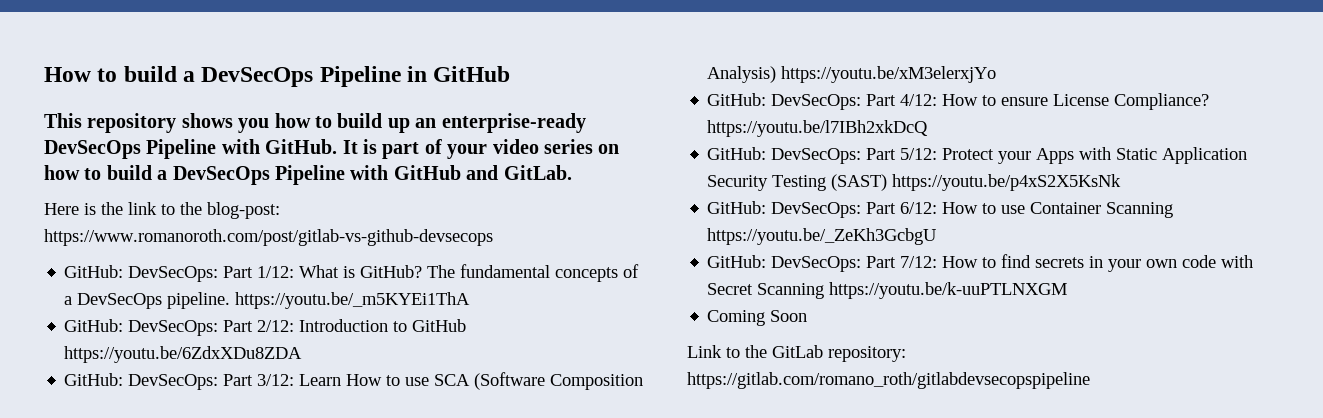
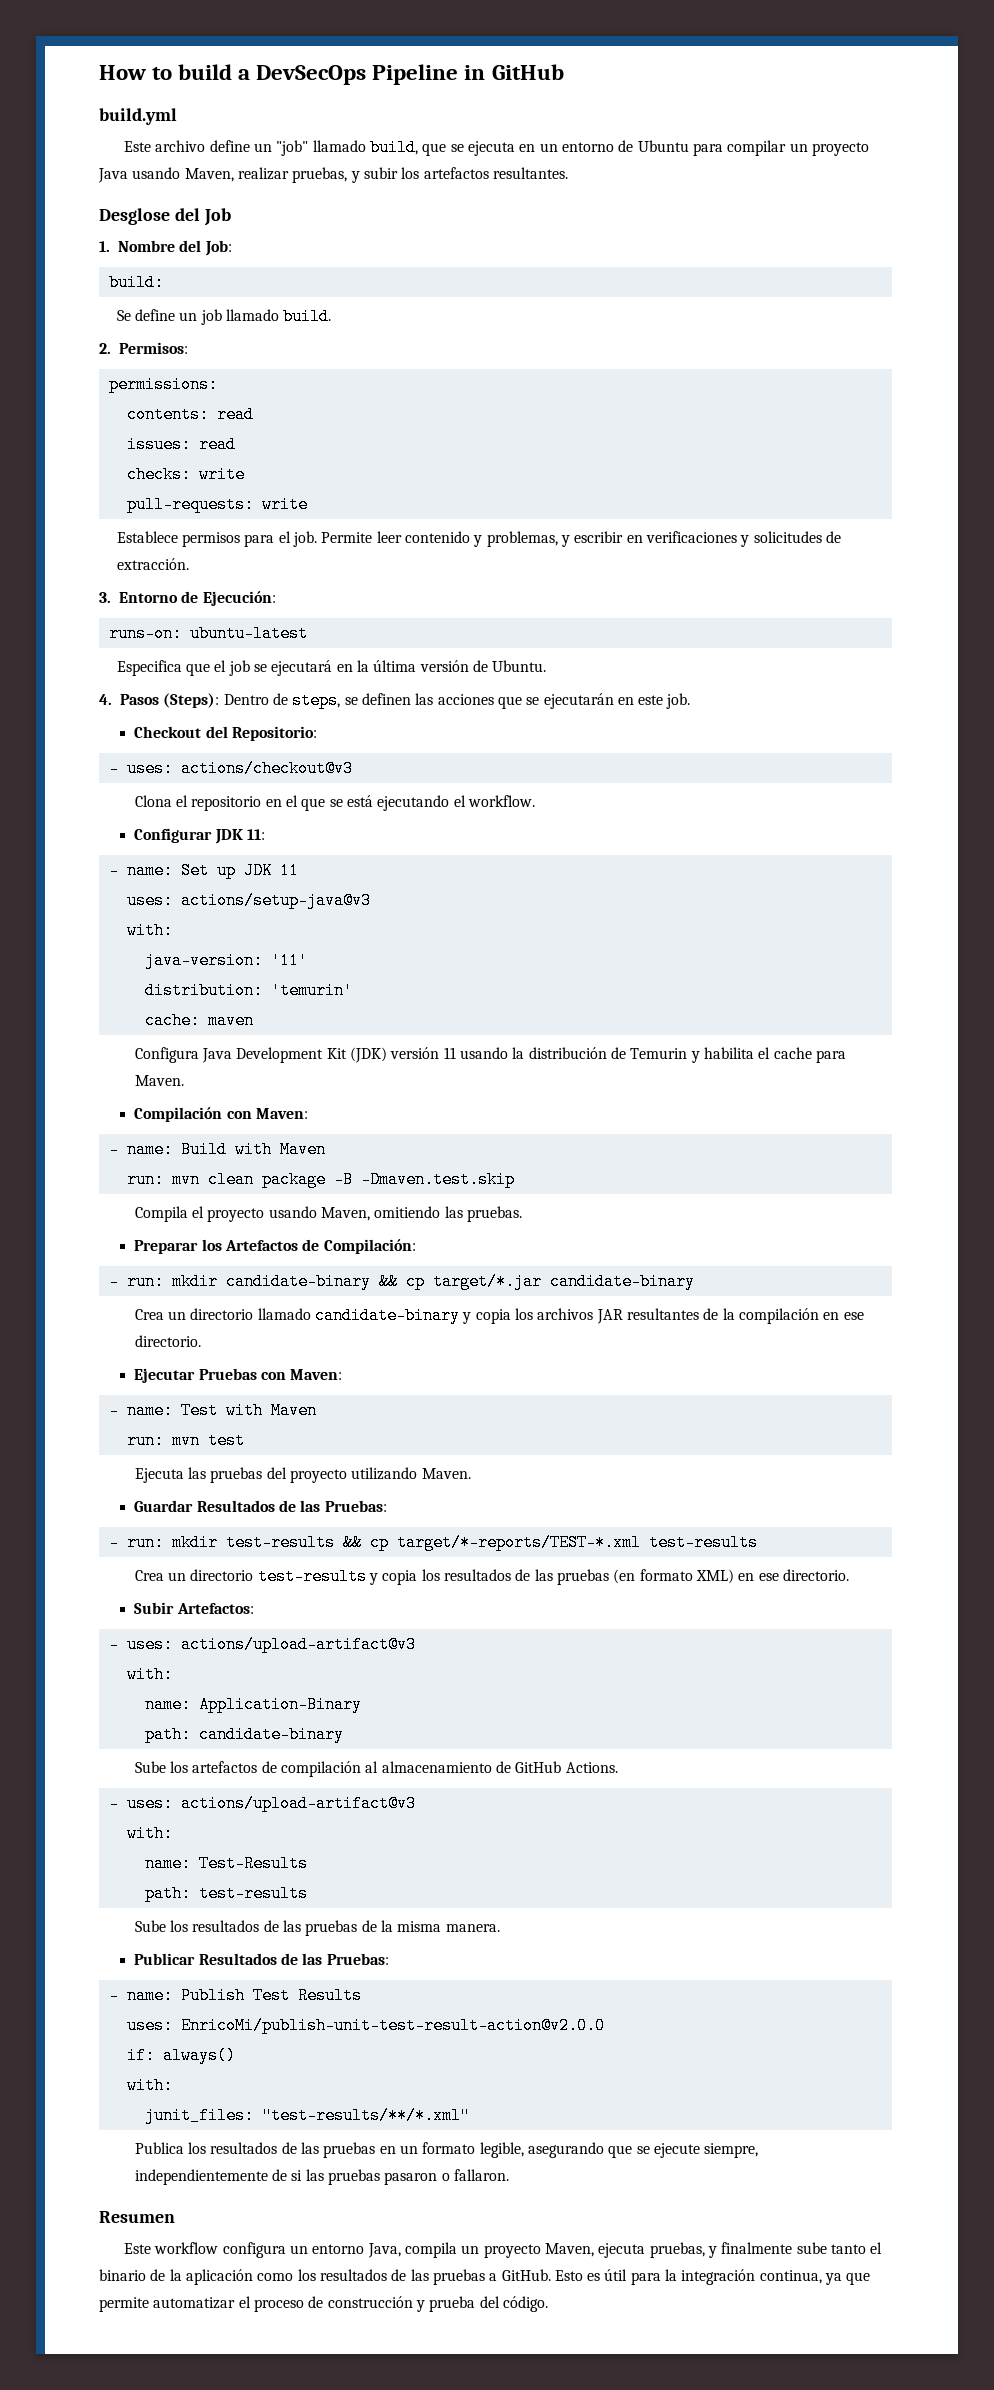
[44,113,586,133] [44,139,620,159] [44,165,572,185] [44,202,280,219] [44,229,493,246] [64,264,640,282] [64,292,471,309] [64,319,467,336] [64,346,303,363] [64,372,644,390] [707,66,997,83] [707,93,1210,110] [707,120,929,137] [707,147,1248,164] [707,174,1122,191] [707,201,1174,218] [707,228,937,245] [707,254,1254,272] [707,282,1068,299] [707,310,808,326] [687,345,906,362] [687,372,1090,389] This repository shows you how to build up an enterprise-ready DevSecOps Pipeline with GitHub. It is part of your video series on how to build a DevSecOps Pipeline with GitHub and GitLab. // Here is the link to the blog-post: https://www.romanoroth.com/post/gitlab-vs-github-devsecops // GitHub: DevSecOps: Part 1/12: What is GitHub? The fundamental concepts of a DevSecOps pipeline. https://youtu.be/_m5KYEi1ThA // GitHub: DevSecOps: Part 2/12: Introduction to GitHub https://youtu.be/6ZdxXDu8ZDA // GitHub: DevSecOps: Part 3/12: Learn How to use SCA (Software Composition Analysis) https://youtu.be/xM3elerxjYo // GitHub: DevSecOps: Part 4/12: How to ensure License Compliance? https://youtu.be/l7IBh2xkDcQ // GitHub: DevSecOps: Part 5/12: Protect your Apps with Static Application Security Testing (SAST) https://youtu.be/p4xS2X5KsNk // GitHub: DevSecOps: Part 6/12: How to use Container Scanning https://youtu.be/_ZeKh3GcbgU // GitHub: DevSecOps: Part 7/12: How to find secrets in your own code with Secret Scanning https://youtu.be/k-uuPTLNXGM // Coming Soon // Link to the GitLab repository: https://gitlab.com/romano_roth/gitlabdevsecopspipeline -> [99,108,177,125] [124,139,869,156] [98,167,568,183] [99,208,231,226] [99,240,232,256] [108,274,164,291] [116,308,332,325] [99,342,188,354] [108,376,218,393] [126,406,254,423] [126,436,236,453] [126,466,245,483] [126,496,308,513] [116,531,841,547] [116,558,189,570] [99,591,276,606] [108,625,308,642] [116,660,547,676] [99,692,691,709] [134,726,318,741] [108,760,353,777] [134,795,535,811] [134,828,266,844] [108,862,299,879] [126,892,371,909] [126,922,173,939] [144,952,308,969] [144,982,353,999] [144,1012,254,1029] [134,1047,846,1063] [134,1075,184,1086] [134,1107,309,1122] [108,1141,326,1158] [126,1171,515,1188] [134,1206,522,1222] [134,1239,416,1254] [108,1273,695,1290] [134,1307,864,1324] [134,1335,201,1347] [134,1368,343,1383] [108,1402,317,1419] [126,1432,245,1449] [134,1467,471,1483] [134,1500,387,1512] [108,1534,758,1551] [134,1568,849,1585] [134,1602,254,1614] [108,1636,416,1653] [126,1666,173,1683] [144,1696,362,1713] [144,1726,344,1743] [134,1761,618,1777] [108,1795,416,1812] [126,1825,173,1842] [144,1855,308,1872] [144,1885,308,1902] [134,1920,500,1936] [134,1953,389,1965] [108,1987,362,2004] [126,2017,605,2034] [126,2047,236,2064] [126,2077,173,2094] [144,2107,470,2124] [134,2142,759,2158] [134,2169,509,2185] [99,2211,175,2223] [124,2242,883,2258] [99,2269,871,2285] [99,2296,548,2312] build.yml // Este archivo define un "job" llamado build, que se ejecuta en un entorno de Ubuntu para compilar un proyecto Java usando Maven, realizar pruebas, y subir los artefactos resultantes. // Desglose del Job // 1. Nombre del Job: // build: // Se define un job llamado build. // 2. Permisos: // permissions: // contents: read // issues: read // checks: write // pull-requests: write // Establece permisos para el job. Permite leer contenido y problemas, y escribir en verificaciones y solicitudes de extracción. // 3. Entorno de Ejecución: // runs-on: ubuntu-latest // Especifica que el job se ejecutará en la última versión de Ubuntu. // 4. Pasos (Steps): Dentro de steps, se definen las acciones que se ejecutarán en este job. // Checkout del Repositorio: // - uses: actions/checkout@v3 // Clona el repositorio en el que se está ejecutando el workflow. // Configurar JDK 11: // - name: Set up JDK 11 // uses: actions/setup-java@v3 // with: // java-version: '11' // distribution: 'temurin' // cache: maven // Configura Java Development Kit (JDK) versión 11 usando la distribución de Temurin y habilita el cache para Maven. // Compilación con Maven: // - name: Build with Maven // run: mvn clean package -B -Dmaven.test.skip // Compila el proyecto usando Maven, omitiendo las pruebas. // Preparar los Artefactos de Compilación: // - run: mkdir candidate-binary && cp target/*.jar candidate-binary // Crea un directorio llamado candidate-binary y copia los archivos JAR resultantes de la compilación en ese directorio. // Ejecutar Pruebas con Maven: // - name: Test with Maven // run: mvn test // Ejecuta las pruebas del proyecto utilizando Maven. // Guardar Resultados de las Pruebas: // - run: mkdir test-results && cp target/*-reports/TEST-*.xml test-results // Crea un directorio test-results y copia los resultados de las pruebas (en formato XML) en ese directorio. // Subir Artefactos: // - uses: actions/upload-artifact@v3 // with: // name: Application-Binary // path: candidate-binary // Sube los artefactos de compilación al almacenamiento de GitHub Actions. // - uses: actions/upload-artifact@v3 // with: // name: Test-Results // path: test-results // Sube los resultados de las pruebas de la misma manera. // Publicar Resultados de las Pruebas: // - name: Publish Test Results // uses: EnricoMi/publish-unit-test-result-action@v2.0.0 // if: always() // with: // junit_files: "test-results/**/*.xml" // Publica los resultados de las pruebas en un formato legible, asegurando que se ejecute siempre, independientemente de si las pruebas pasaron o fallaron. // Resumen // Este workflow configura un entorno Java, compila un proyecto Maven, ejecuta pruebas, y finalmente sube tanto el binario de la aplicación como los resultados de las pruebas a GitHub. Esto es útil para la integración continua, ya que permite automatizar el proceso de construcción y prueba del código.

